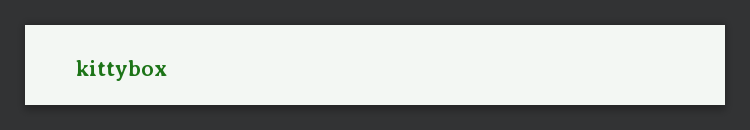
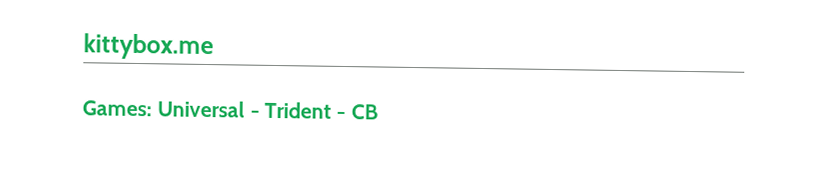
[76,60,167,81] kittybox -> [83,33,214,61] [82,100,379,120] kittybox.me // Games: Universal - Trident - CB

